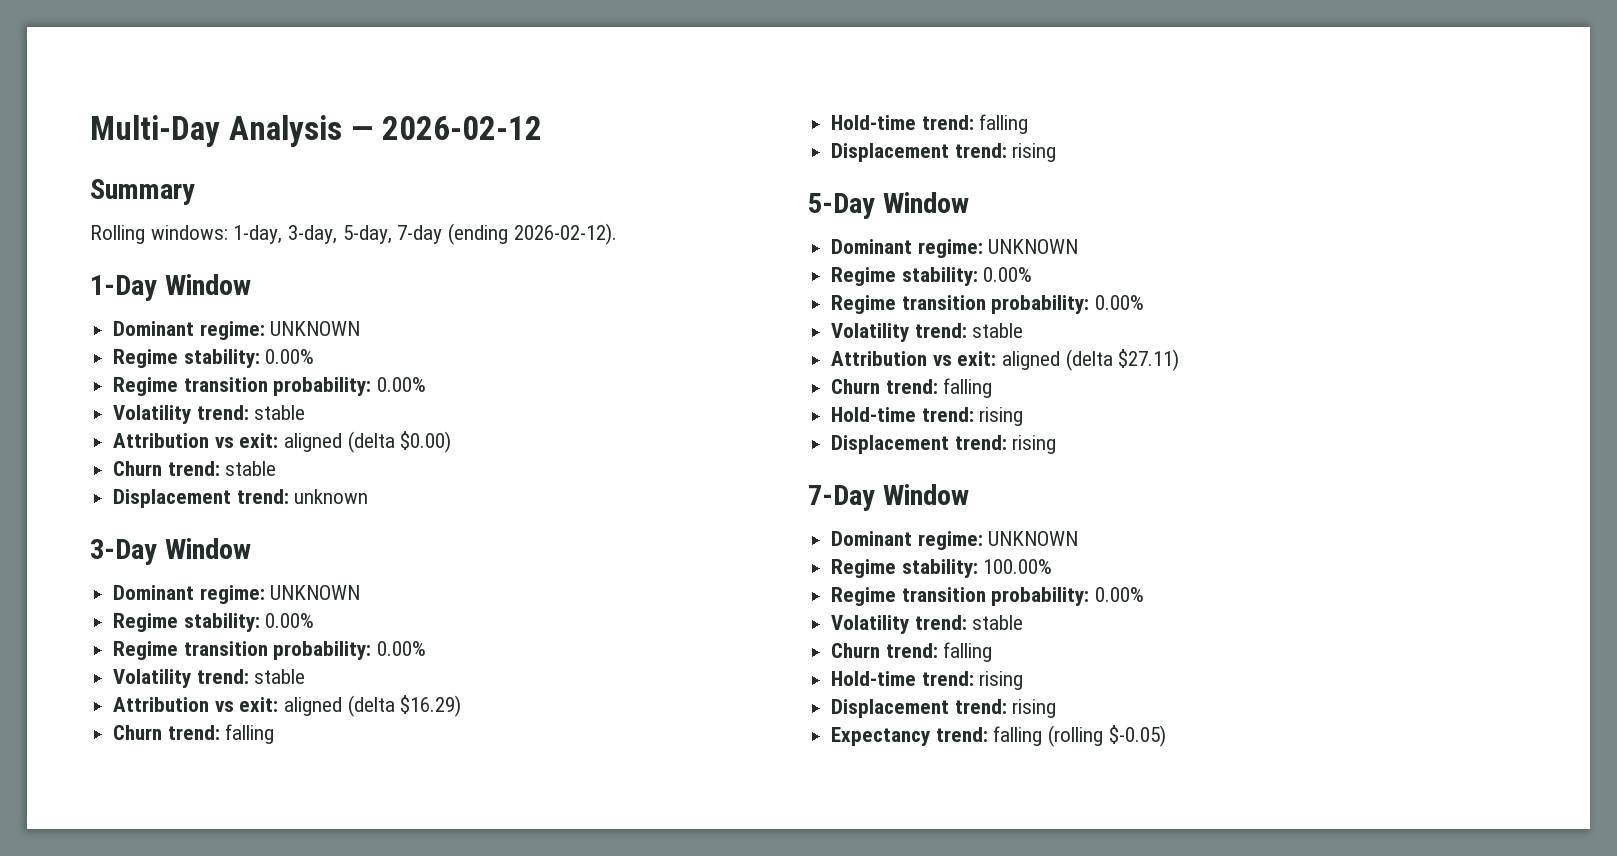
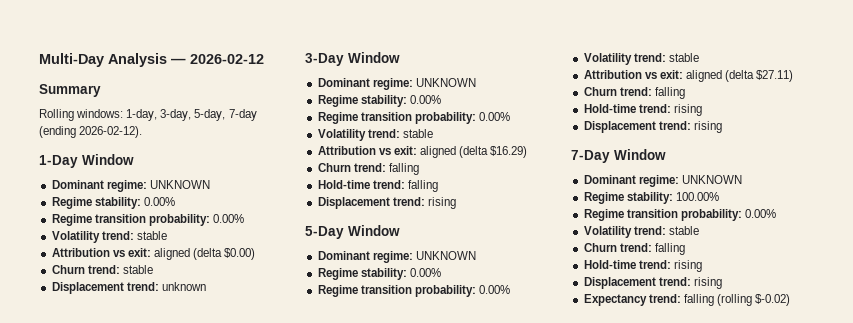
[1108,725,1166,747] $-0.05) -> [755,294,791,306] $-0.02)

